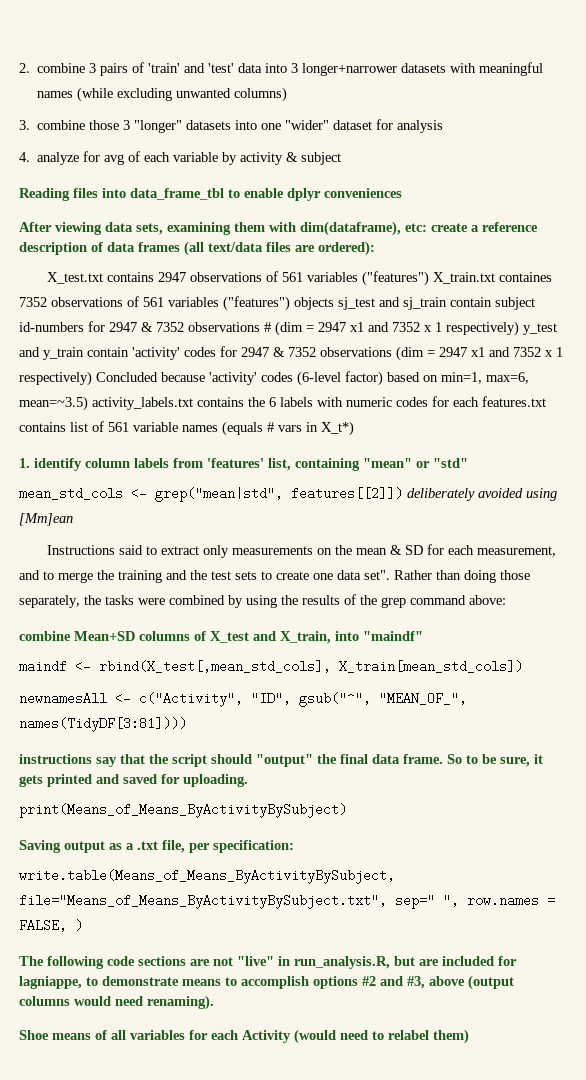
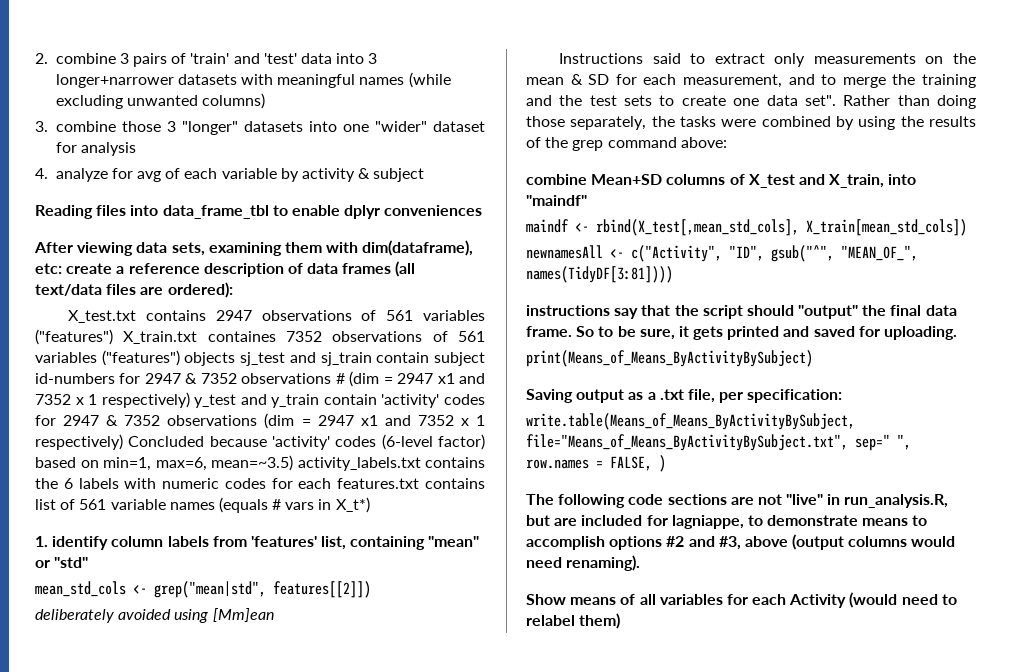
(403, 493) none -> (371, 589) //
[19,1030,49,1040] Shoe -> [526,594,566,605] Show

